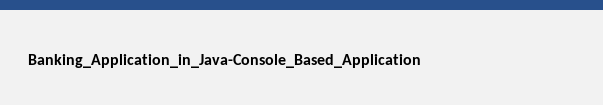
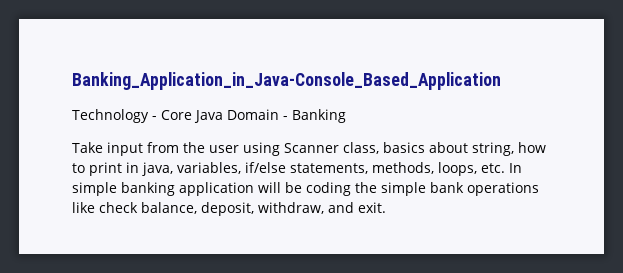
(421, 61) none -> [72,109,346,123] [72,142,546,156] [72,162,522,176] [72,182,539,196] [72,202,386,216] // Technology - Core Java Domain - Banking // Take input from the user using Scanner class, basics about string, how to print in java, variables, if/else statements, methods, loops, etc. In simple banking application will be coding the simple bank operations like check balance, deposit, withdraw, and exit.

